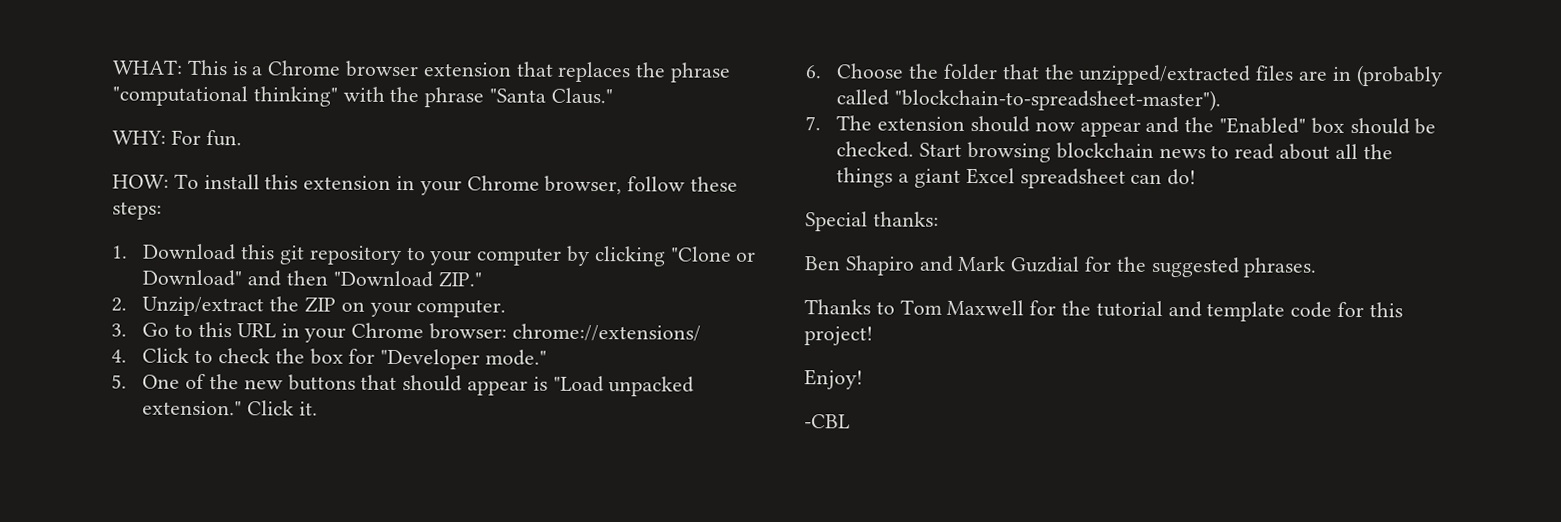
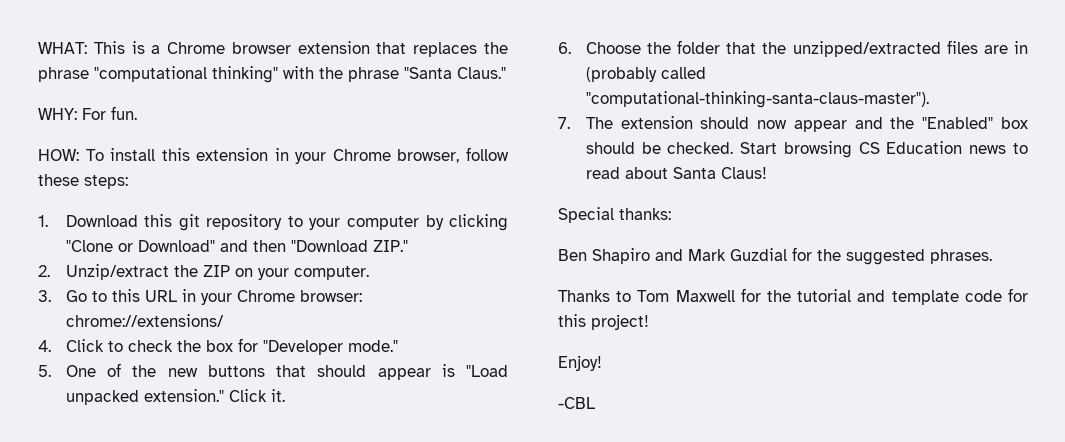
[894,88,1222,112] "blockchain-to-spreadsheet-master"). -> [585,91,929,108] "computational-thinking-santa-claus-master").
[1055,142,1154,159] blockchain -> [858,141,963,154] CS Education
[1334,143,1393,160] [836,167,1197,189] all the things a giant Excel spreadsheet can do! -> [672,167,767,179] Santa Claus!

